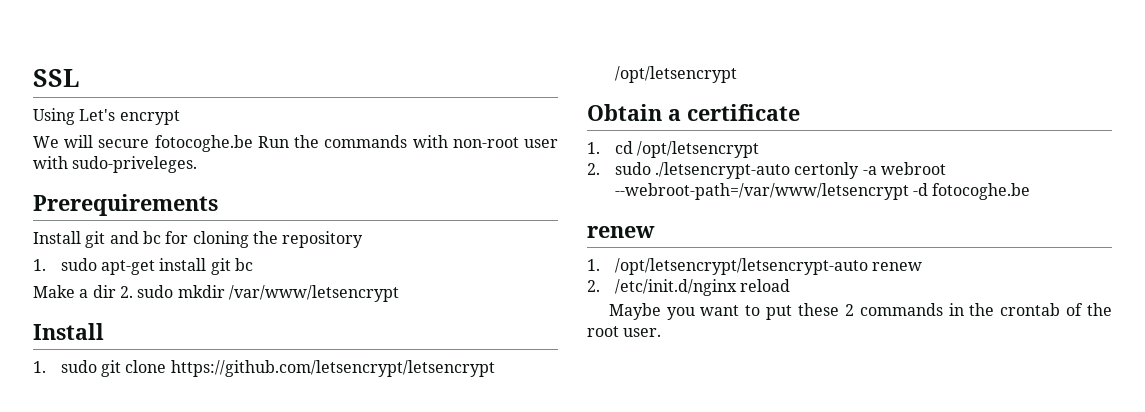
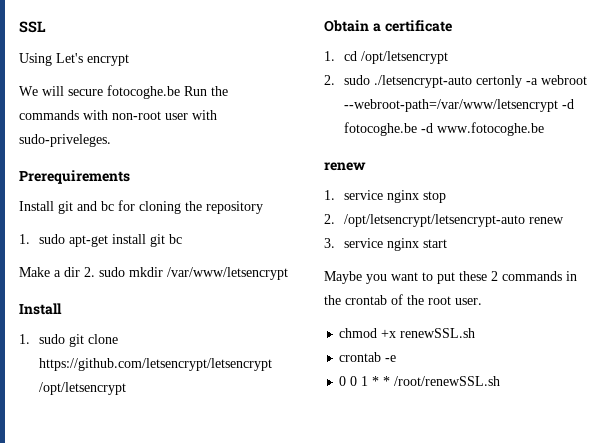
(1031, 191) none -> [420,122,544,136] -d www.fotocoghe.be
[614,258,922,275] [587,279,790,296] /opt/letsencrypt/letsencrypt-auto renew // 2. /etc/init.d/nginx reload -> [343,190,446,203] [324,214,564,227] [324,238,447,251] service nginx stop // 2. /opt/letsencrypt/letsencrypt-auto renew // 3. service nginx start
(662, 332) none -> [339,328,476,338] [339,352,397,362] [339,376,501,386] // chmod +x renewSSL.sh // crontab -e // 0 0 1 * * /root/renewSSL.sh

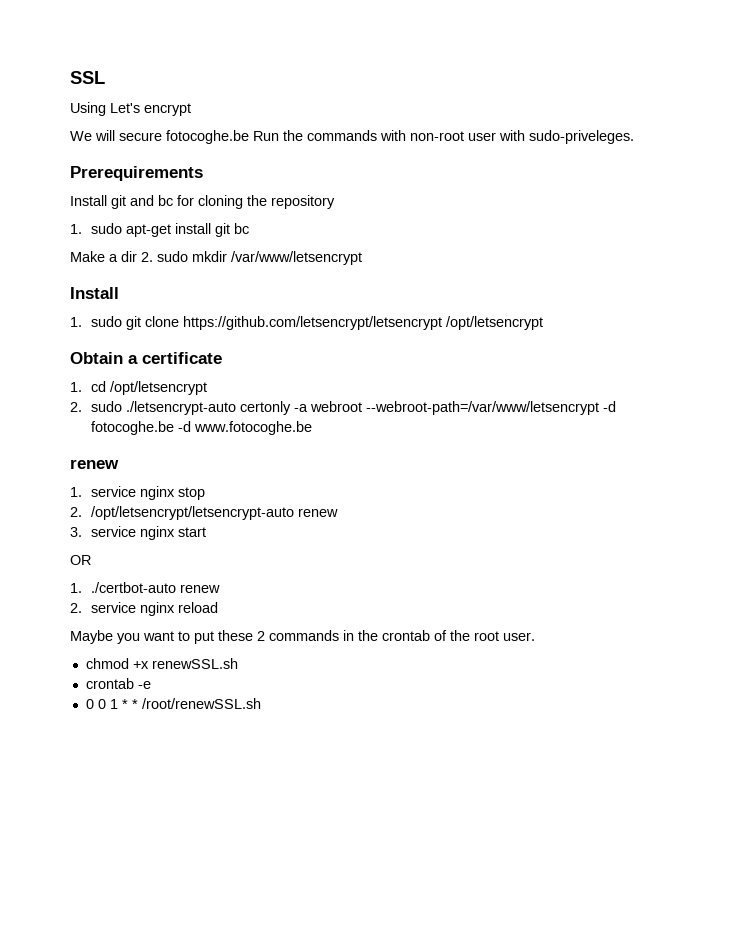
(447, 243) none -> [70,555,91,565] [70,582,220,593] [70,602,218,616] // OR // 1. ./certbot-auto renew // 2. service nginx reload

